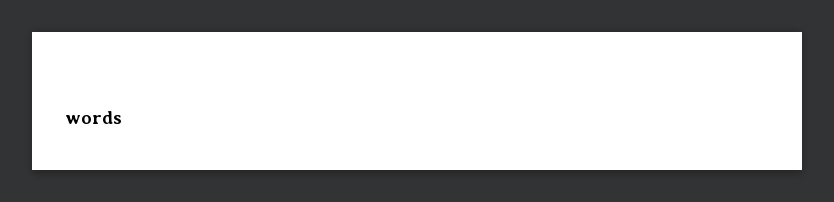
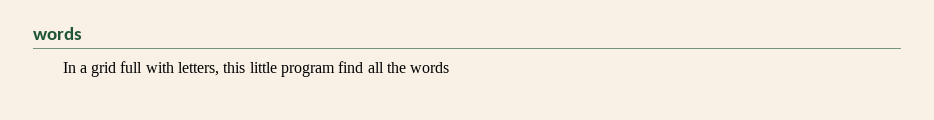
[66,111,122,124] words -> [33,27,82,40] [62,61,450,77] words // In a grid full with letters, this little program find all the words

